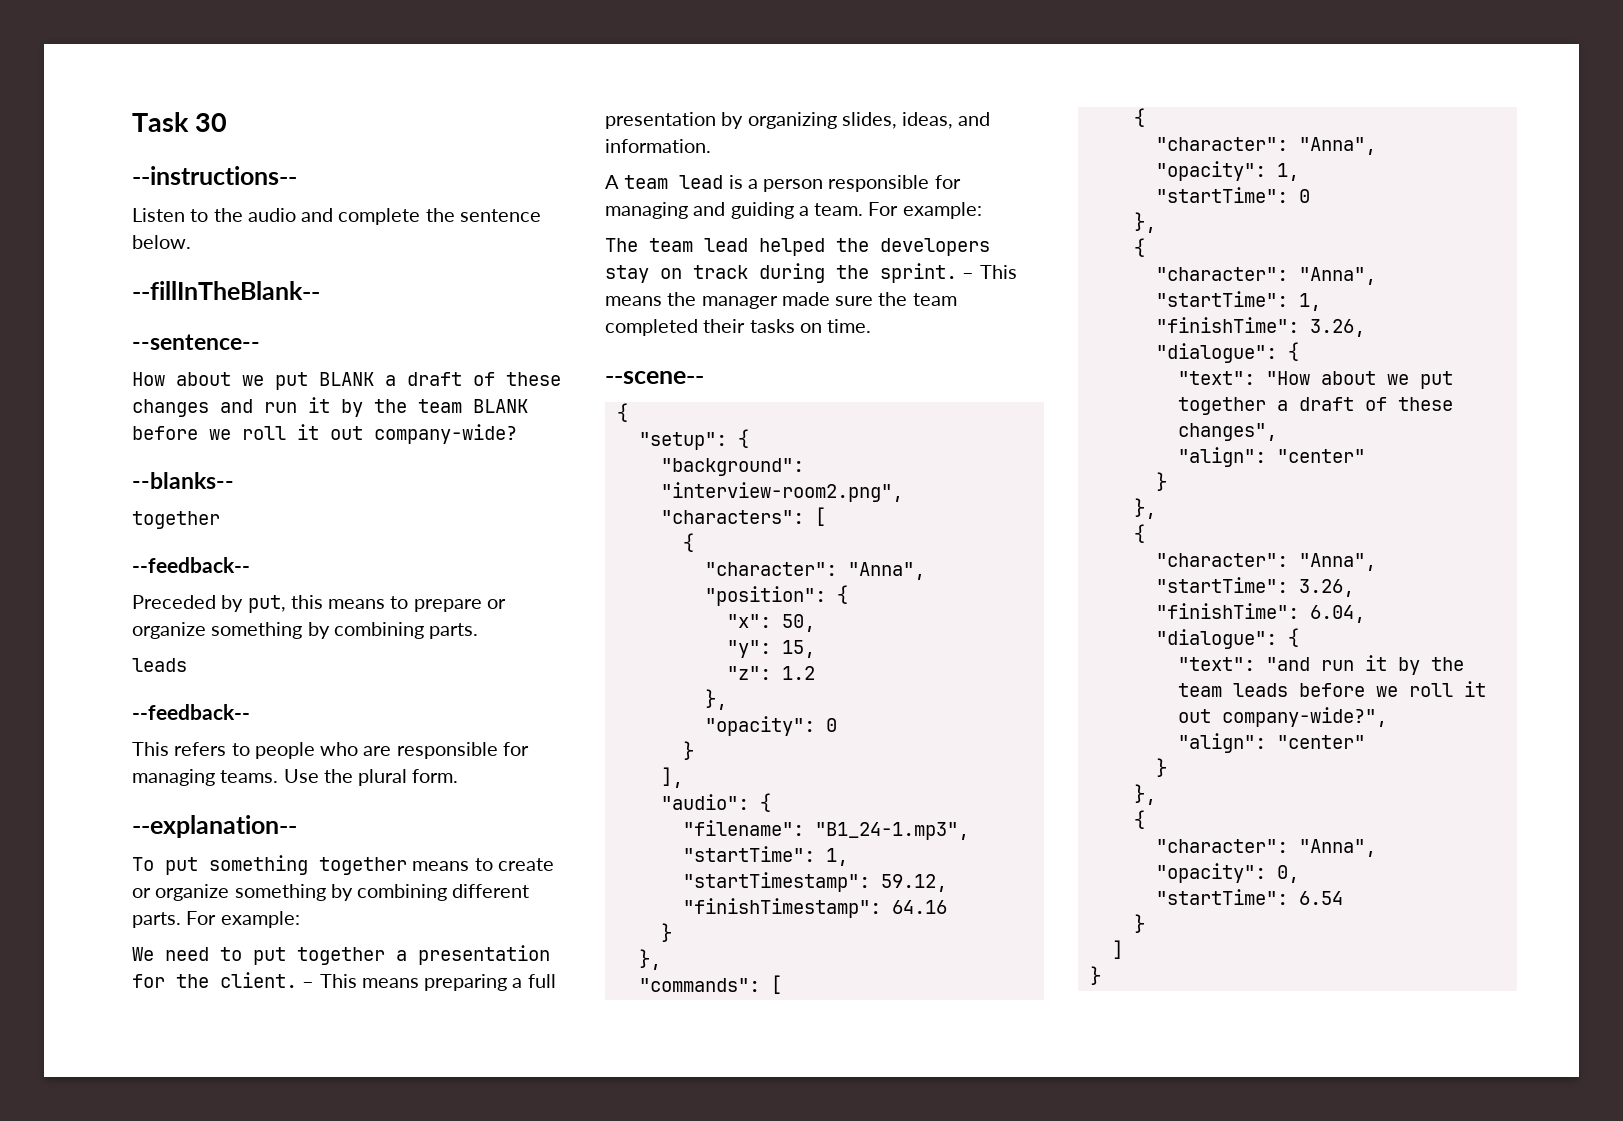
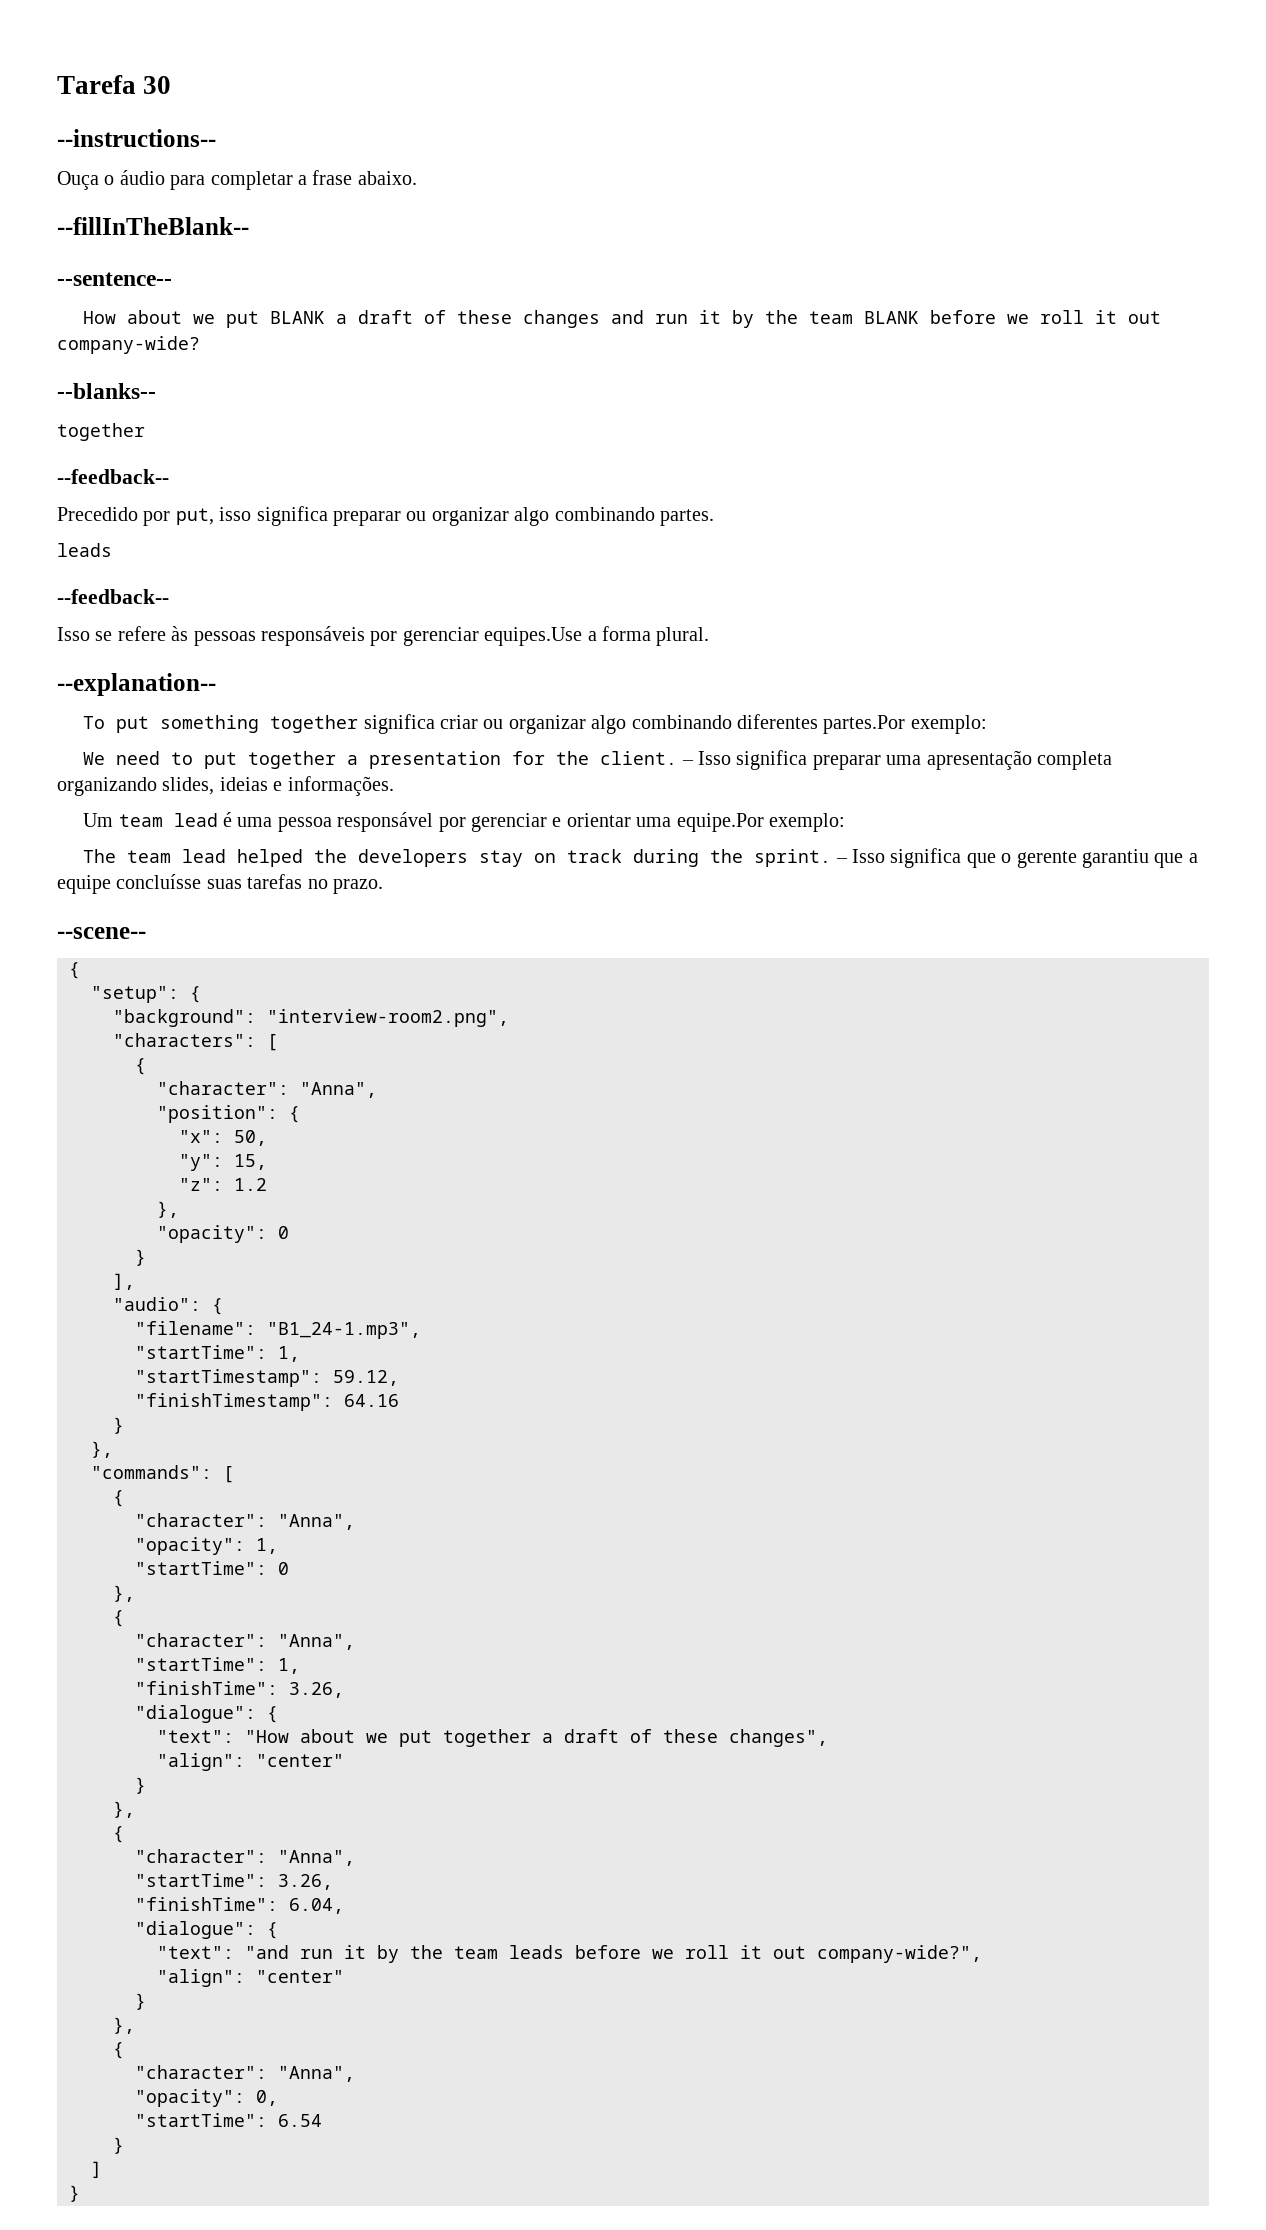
[132,112,189,132] Task -> [57,75,136,94] Tarefa
[132,208,541,225] [132,235,191,249] Listen to the audio and complete the sentence below. -> [57,170,417,190] Ouça o áudio para completar a frase abaixo.
[132,595,506,613] [132,622,479,639] [132,658,187,672] [132,704,250,720] [132,742,529,759] [132,769,459,786] Preceded by put, this means to prepare or organize something by combining parts. // leads // --feedback-- // This refers to people who are responsible for managing teams. Use the plural form. -> [57,506,714,526] [57,543,112,557] [57,589,169,604] [57,626,710,646] Precedido por put, isso significa preparar ou organizar algo combinando partes. // leads // --feedback-- // Isso se refere às pessoas responsáveis por gerenciar equipes.Use a forma plural.
[412,858,554,871] [132,884,530,901] [132,911,300,928] means to create or organize something by combining different parts. For example: -> [363,714,987,734] significa criar ou organizar algo combinando diferentes partes.Por exemplo:
[319,974,556,991] [605,112,991,129] [605,139,711,153] [605,175,961,192] [605,202,982,219] This means preparing a full presentation by organizing slides, ideas, and information. // A team lead is a person responsible for managing and guiding a team. For example: -> [697,750,1112,770] [57,776,394,796] [83,812,845,832] Isso significa preparar uma apresentação completa organizando slides, ideias e informações. // Um team lead é uma pessoa responsável por gerenciar e orientar uma equipe.Por exemplo:
[979,265,1017,279] [605,292,957,309] [605,319,872,336] This means the manager made sure the team completed their tasks on time. -> [851,848,1198,868] [57,874,383,894] Isso significa que o gerente garantiu que a equipe concluísse suas tarefas no prazo.

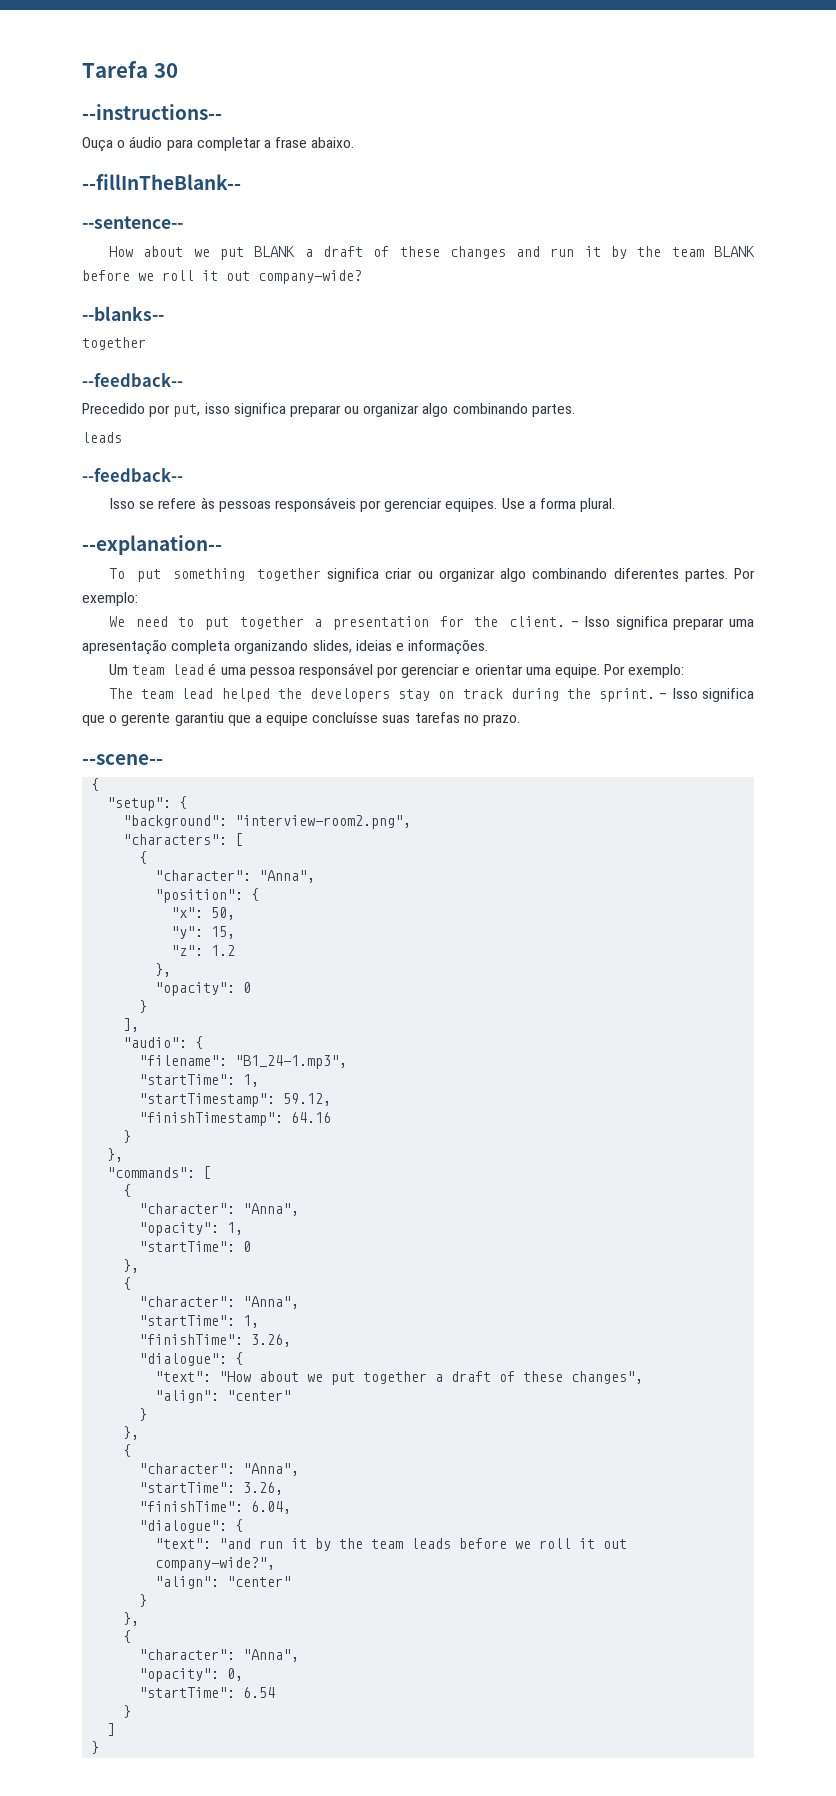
[484,627,583,646] equipes.Use -> [445,498,525,512] equipes. Use
[823,715,906,734] partes.Por -> [684,568,756,582] partes. Por
[676,813,764,832] equipe.Por -> [555,664,626,678] equipe. Por

